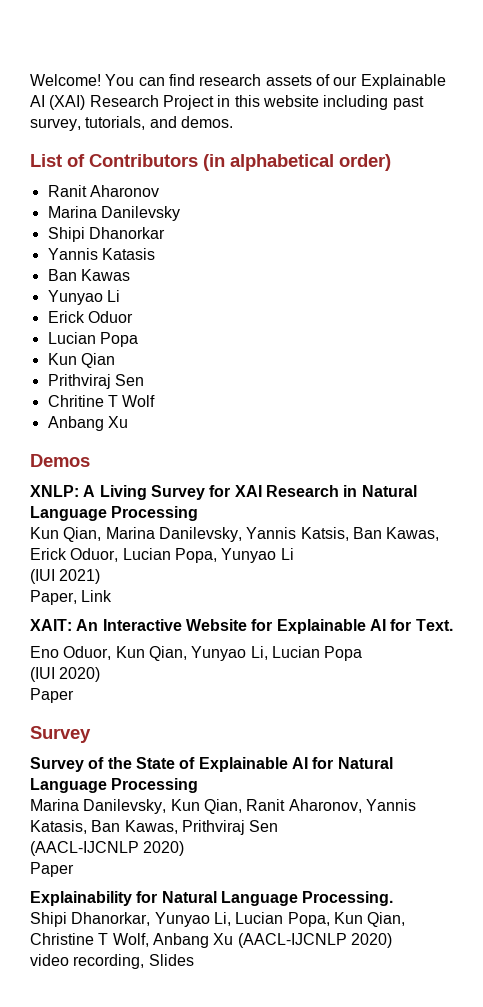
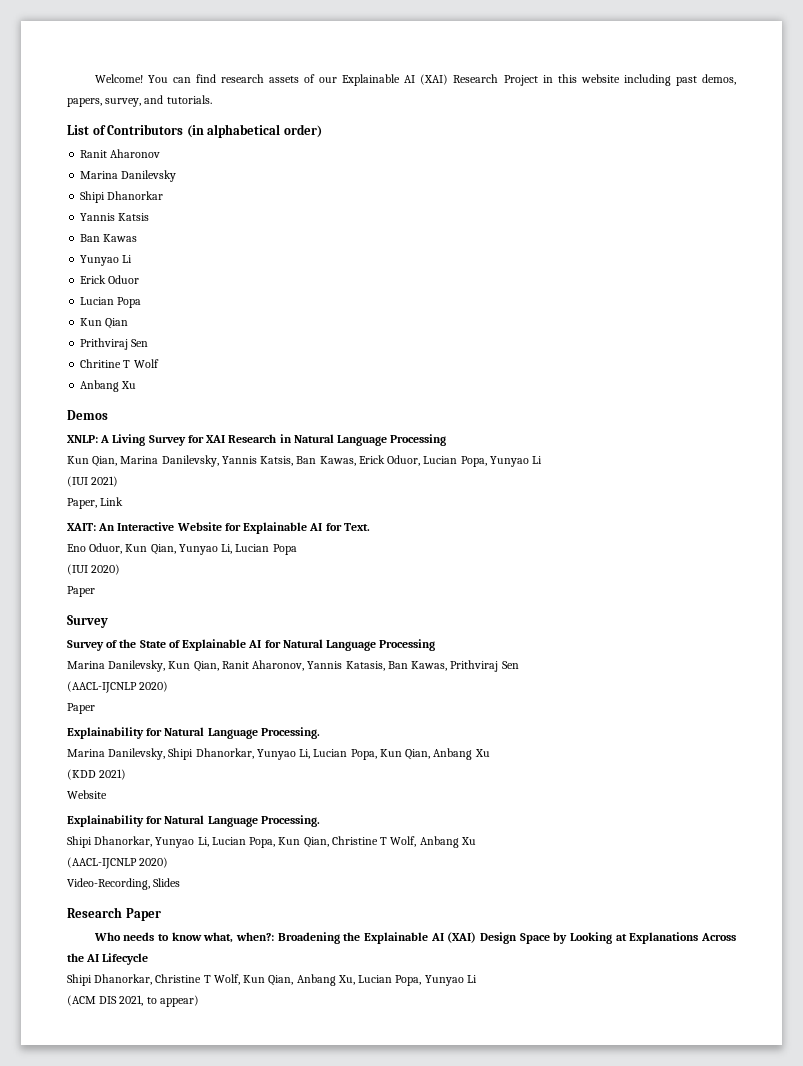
[30,116,233,131] survey, tutorials, and demos. -> [701,74,736,85] [67,95,212,107] demos, papers, survey, and tutorials.
[101,248,155,260] Katasis -> [118,213,150,221] Katsis
(394, 898) none -> [67,748,490,760] [67,769,127,780] [67,790,107,799] [67,815,320,827] // Marina Danilevsky, Shipi Dhanorkar, Yunyao Li, Lucian Popa, Kun Qian, Anbang Xu // (KDD 2021) // Website // Explainability for Natural Language Processing.
[237,933,392,948] [30,954,145,969] (AACL-IJCNLP 2020) // video recording, -> [67,857,169,869] [67,878,150,890] // (AACL-IJCNLP 2020) // Video-Recording,
(194, 960) none -> [67,907,161,921] [93,932,736,944] [67,953,149,965] [67,974,477,986] [67,995,199,1007] // Research Paper // Who needs to know what, when?: Broadening the Explainable AI (XAI) Design Space by Looking at Explanations Across the AI Lifecycle // Shipi Dhanorkar, Christine T Wolf, Kun Qian, Anbang Xu, Lucian Popa, Yunyao Li // (ACM DIS 2021, to appear)

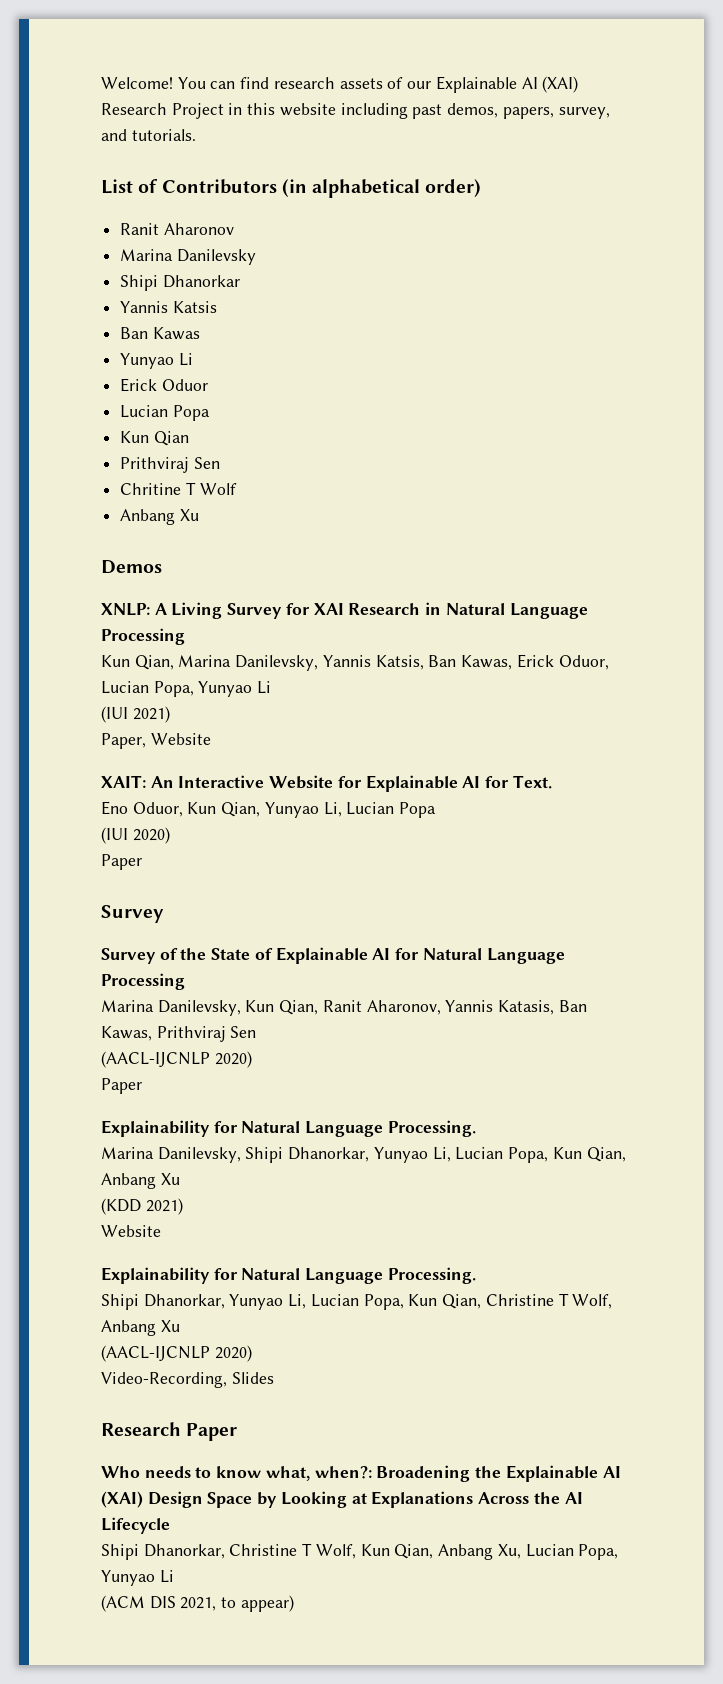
[100,497,124,506] Link -> [150,733,211,745] Website

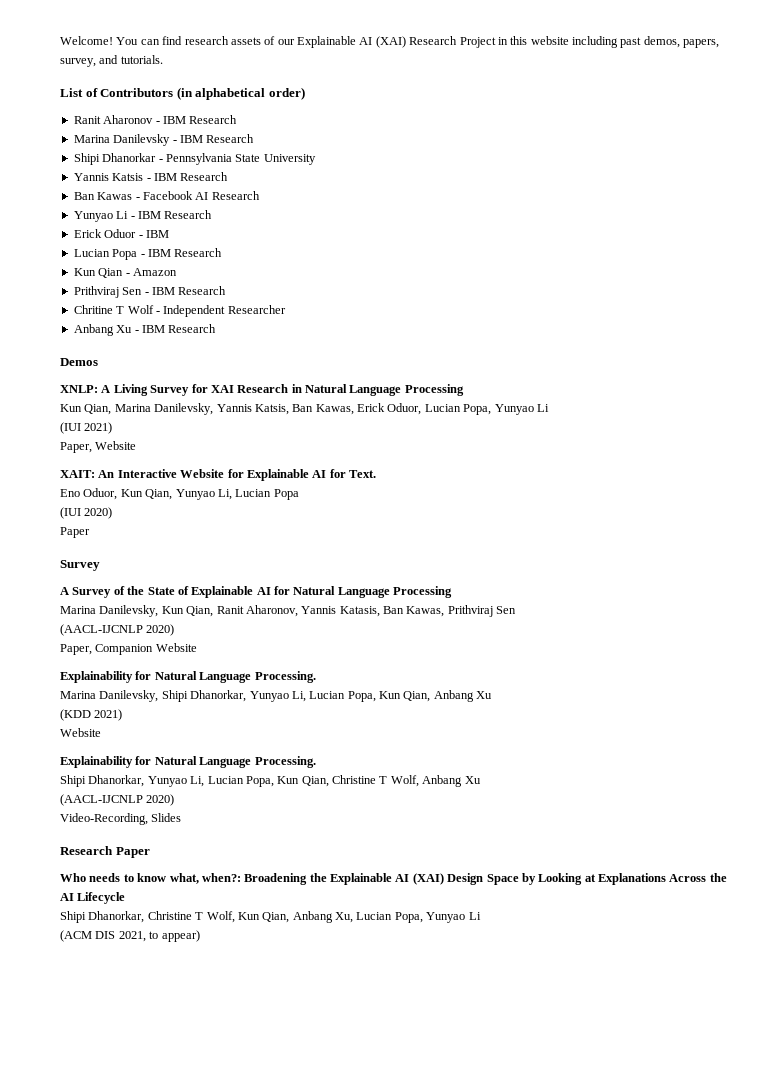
(234, 229) none -> [155,115,238,124] - IBM Research
(256, 257) none -> [172,134,255,143] - IBM Research
(240, 281) none -> [158,153,316,165] - Pennsylvania State University
(217, 307) none -> [146,172,229,181] - IBM Research
[120,353,193,369] // Yunyao Li -> [135,191,260,200] [73,210,213,222] - Facebook AI Research // Yunyao Li - IBM Research
[120,405,210,421] // Lucian Popa -> [138,230,169,238] [73,248,223,260] - IBM // Lucian Popa - IBM Research
[120,457,220,473] // Prithviraj Sen -> [125,268,177,276] [73,286,227,298] - Amazon // Prithviraj Sen - IBM Research
[120,509,199,525] // Anbang Xu -> [155,305,286,317] [73,324,217,336] - Independent Researcher // Anbang Xu - IBM Research
(164, 914) none -> [60,587,69,595] A
[101,1078,142,1094] Paper -> [60,643,197,655] Paper, Companion Website

